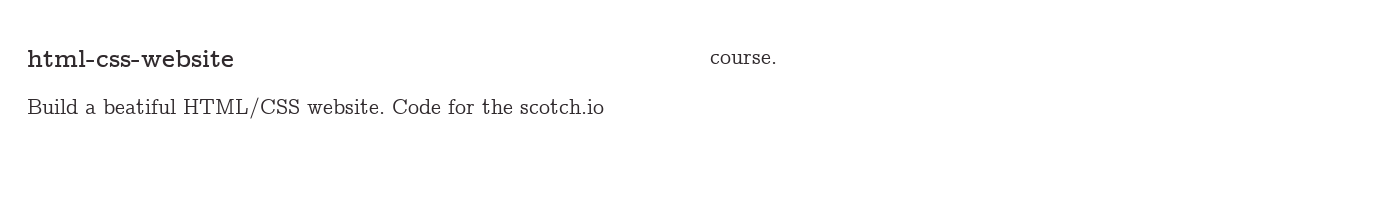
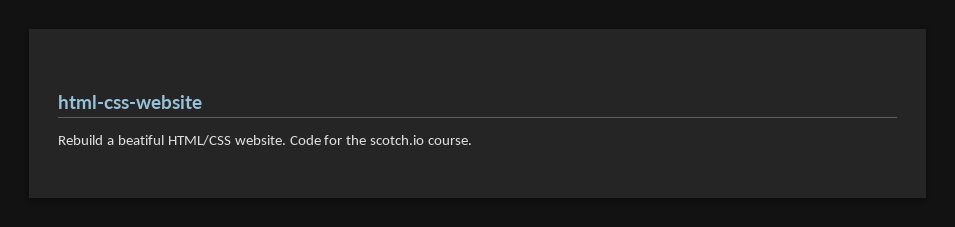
[27,99,78,114] Build -> [58,135,103,145] Rebuild

